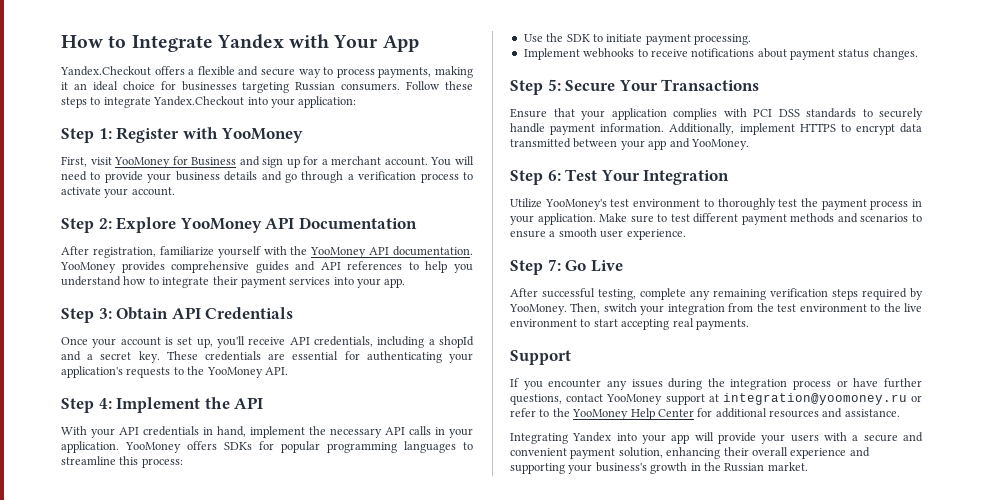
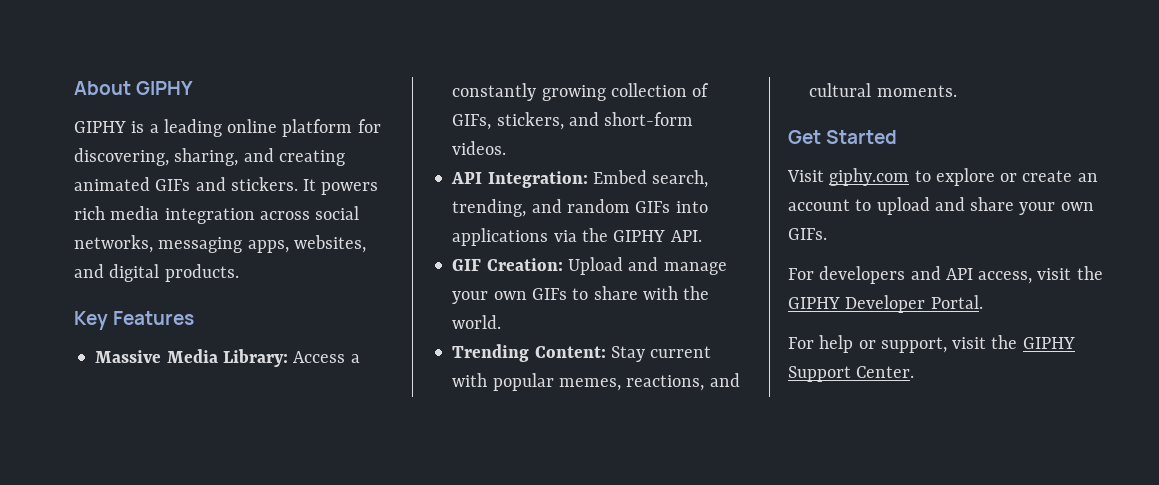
[61,34,419,52] [60,66,474,78] [61,81,473,93] [61,96,357,108] [61,127,304,143] [61,156,475,168] [61,171,474,183] [61,187,175,198] [61,217,417,233] [61,246,473,258] [60,261,473,273] [61,276,406,288] [61,307,294,323] [61,336,474,348] [61,351,473,363] [61,366,288,378] [61,397,264,413] [61,426,473,438] [61,441,473,453] [61,456,183,468] [523,33,751,45] [523,48,918,60] [510,79,760,95] [510,108,923,120] [510,123,922,135] [510,138,749,150] [510,169,730,185] [510,198,922,210] [510,213,922,225] [510,228,686,240] [510,259,623,275] [510,288,923,300] [509,303,922,315] [510,318,749,330] [510,350,571,365] [510,378,922,390] [510,393,922,405] [510,408,900,420] [510,432,923,444] [510,447,870,459] [510,462,808,474] How to Integrate Yandex with Your App // Yandex.Checkout offers a flexible and secure way to process payments, making it an ideal choice for businesses targeting Russian consumers. Follow these steps to integrate Yandex.Checkout into your application: // Step 1: Register with YooMoney // First, visit YooMoney for Business and sign up for a merchant account. You will need to provide your business details and go through a verification process to activate your account. // Step 2: Explore YooMoney API Documentation // After registration, familiarize yourself with the YooMoney API documentation. YooMoney provides comprehensive guides and API references to help you understand how to integrate their payment services into your app. // Step 3: Obtain API Credentials // Once your account is set up, you'll receive API credentials, including a shopId and a secret key. These credentials are essential for authenticating your application's requests to the YooMoney API. // Step 4: Implement the API // With your API credentials in hand, implement the necessary API calls in your application. YooMoney offers SDKs for popular programming languages to streamline this process: // Use the SDK to initiate payment processing. // Implement webhooks to receive notifications about payment status changes. // Step 5: Secure Your Transactions // Ensure that your application complies with PCI DSS standards to securely handle payment information. Additionally, implement HTTPS to encrypt data transmitted between your app and YooMoney. // Step 6: Test Your Integration // Utilize YooMoney's test environment to thoroughly test the payment process in your application. Make sure to test different payment methods and scenarios to ensure a smooth user experience. // Step 7: Go Live // After successful testing, complete any remaining verification steps required by YooMoney. Then, switch your integration from the test environment to the live environment to start accepting real payments. // Support // If you encounter any issues during the integration process or have further questions, contact YooMoney support at integration@yoomoney.ru or refer to the YooMoney Help Center for additional resources and assistance. // Integrating Yandex into your app will provide your users with a secure and convenient payment solution, enhancing their overall experience and supporting your business's growth in the Russian market. -> [74,81,194,95] [74,119,381,137] [74,148,345,166] [74,177,379,195] [74,206,360,224] [74,235,366,253] [74,264,239,282] [74,311,195,330] [95,349,360,367] [452,83,710,101] [452,112,694,130] [452,141,507,155] [451,170,709,188] [452,199,708,217] [452,228,702,246] [452,257,727,275] [452,286,710,304] [452,315,502,329] [452,344,712,362] [452,373,740,391] [809,83,957,97] [788,130,898,144] [787,168,1098,186] [788,197,1094,215] [788,228,827,240] [788,266,1103,284] [788,295,983,313] [788,335,1075,353] [788,366,915,382] About GIPHY // GIPHY is a leading online platform for discovering, sharing, and creating animated GIFs and stickers. It powers rich media integration across social networks, messaging apps, websites, and digital products. // Key Features // Massive Media Library: Access a constantly growing collection of GIFs, stickers, and short-form videos. // API Integration: Embed search, trending, and random GIFs into applications via the GIPHY API. // GIF Creation: Upload and manage your own GIFs to share with the world. // Trending Content: Stay current with popular memes, reactions, and cultural moments. // Get Started // Visit giphy.com to explore or create an account to upload and share your own GIFs. // For developers and API access, visit the GIPHY Developer Portal. // For help or support, visit the GIPHY Support Center.

